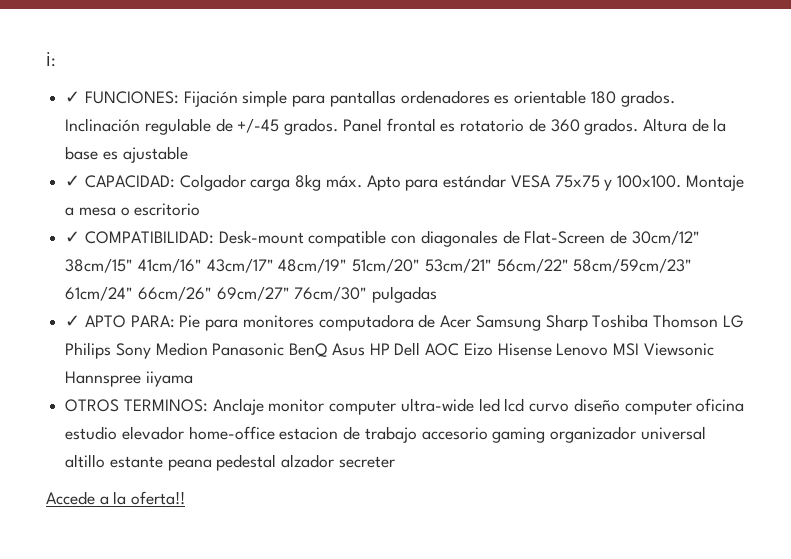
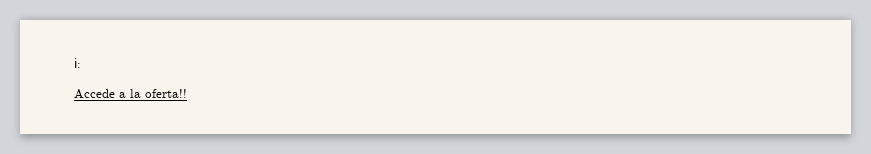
[65,90,675,107] [65,118,727,135] [65,146,188,163] [65,174,744,191] [65,203,201,216] [65,230,700,247] [65,258,693,273] [65,286,438,303] [65,314,744,331] [65,342,714,359] [65,371,193,387] [65,398,745,415] [65,426,706,443] [65,454,395,471] // ✓ FUNCIONES: Fijación simple para pantallas ordenadores es orientable 180 grados. Inclinación regulable de +/-45 grados. Panel frontal es rotatorio de 360 grados. Altura de la base es ajustable // ✓ CAPACIDAD: Colgador carga 8kg máx. Apto para estándar VESA 75x75 y 100x100. Montaje a mesa o escritorio // ✓ COMPATIBILIDAD: Desk-mount compatible con diagonales de Flat-Screen de 30cm/12" 38cm/15" 41cm/16" 43cm/17" 48cm/19" 51cm/20" 53cm/21" 56cm/22" 58cm/59cm/23" 61cm/24" 66cm/26" 69cm/27" 76cm/30" pulgadas // ✓ APTO PARA: Pie para monitores computadora de Acer Samsung Sharp Toshiba Thomson LG Philips Sony Medion Panasonic BenQ Asus HP Dell AOC Eizo Hisense Lenovo MSI Viewsonic Hannspree iiyama // OTROS TERMINOS: Anclaje monitor computer ultra-wide led lcd curvo diseño computer oficina estudio elevador home-office estacion de trabajo accesorio gaming organizador universal altillo estante peana pedestal alzador secreter -> (81, 63) none

